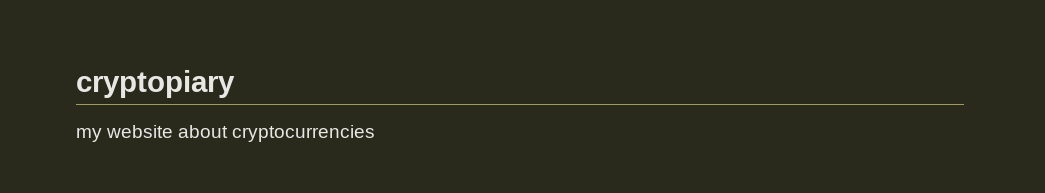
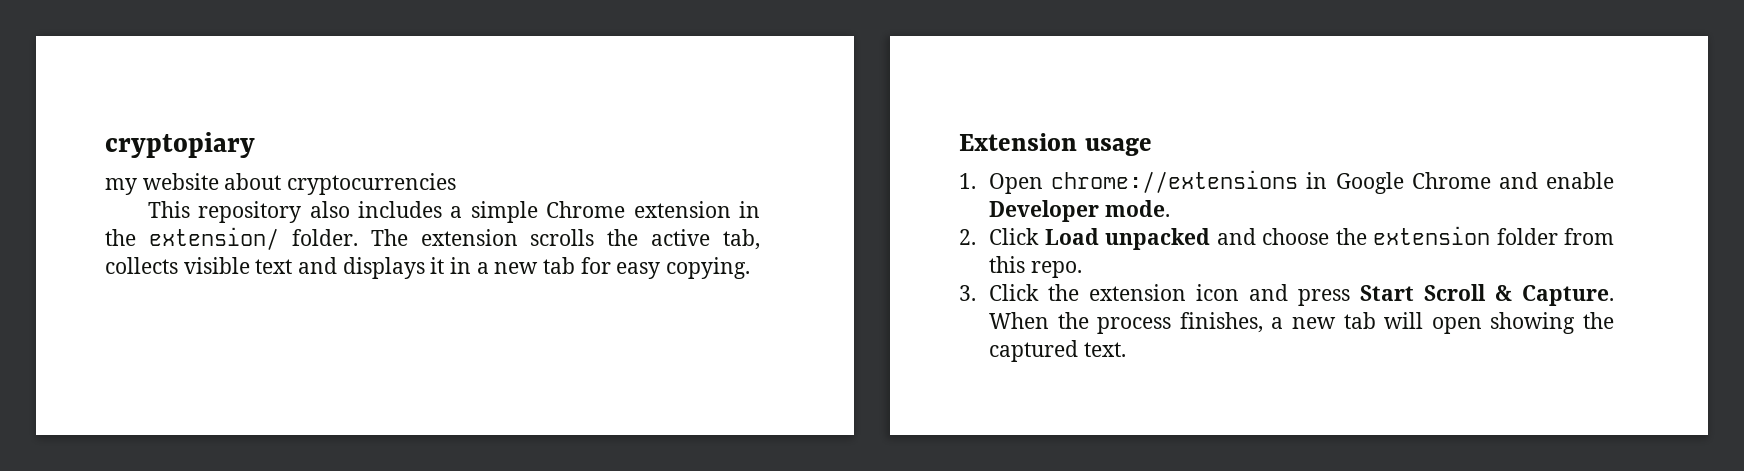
(376, 133) none -> [147,201,760,223] [105,227,760,250] [105,257,751,279] [959,133,1152,156] [959,170,1614,194] [989,200,1170,222] [959,226,1614,250] [989,256,1082,278] [959,284,1614,306] [989,312,1614,334] [989,340,1126,362] // This repository also includes a simple Chrome extension in the extension/ folder. The extension scrolls the active tab, collects visible text and displays it in a new tab for easy copying. // Extension usage // 1. Open chrome://extensions in Google Chrome and enable Developer mode. // 2. Click Load unpacked and choose the extension folder from this repo. // 3. Click the extension icon and press Start Scroll & Capture. When the process finishes, a new tab will open showing the captured text.

